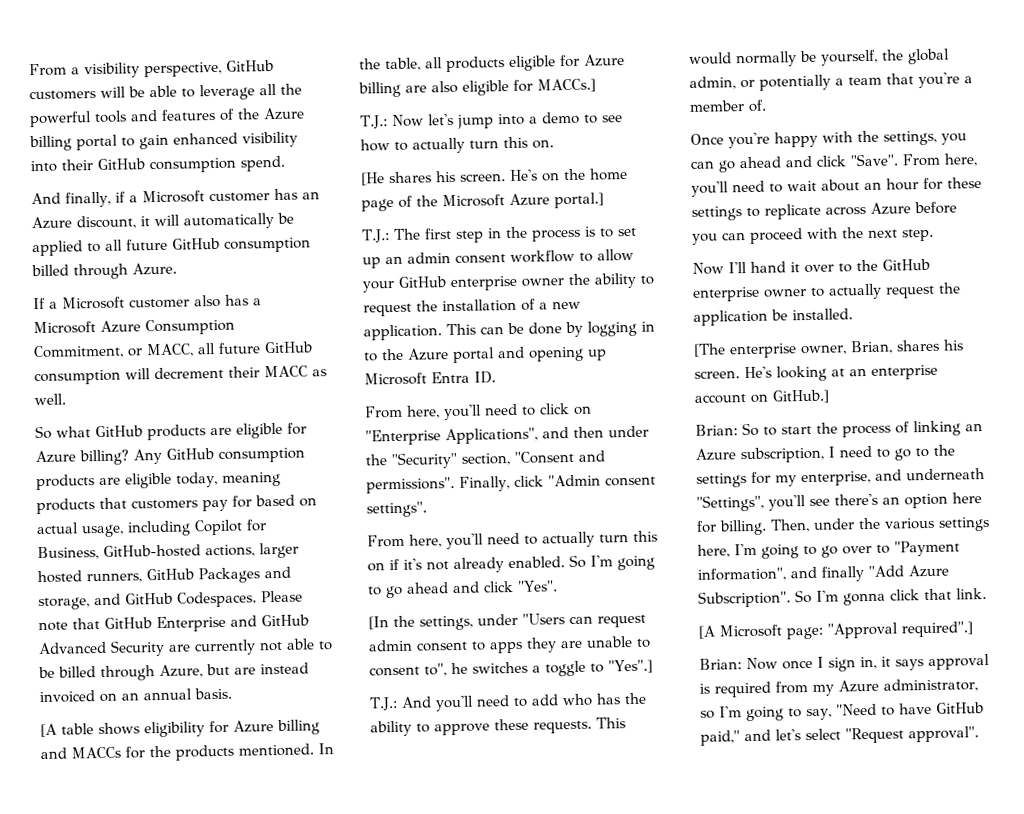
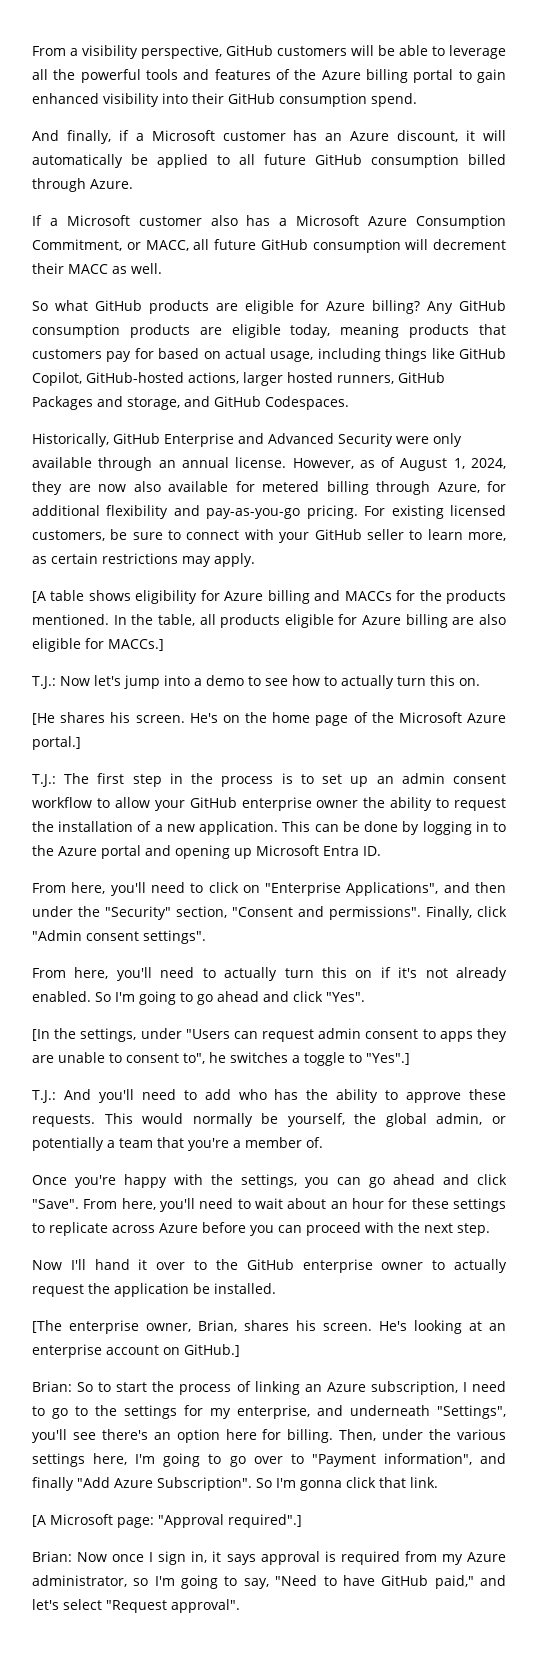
[194,519,267,536] [37,546,99,561] Copilot for Business, -> [385,348,506,362] [32,372,82,386] things like GitHub Copilot,
[261,590,303,603] [38,618,100,632] Please note that -> [32,433,109,447] // Historically,
[261,614,309,627] GitHub -> (264, 438) none
[168,638,333,656] [38,662,309,682] [39,687,232,704] are currently not able to be billed through Azure, but are instead invoiced on an annual basis. -> [396,433,462,447] [32,457,507,471] [32,481,506,495] [32,505,507,519] [32,529,507,543] [32,553,255,567] were only available through an annual license. However, as of August 1, 2024, they are now also available for metered billing through Azure, for additional flexibility and pay-as-you-go pricing. For existing licensed customers, be sure to connect with your GitHub seller to learn more, as certain restrictions may apply.

